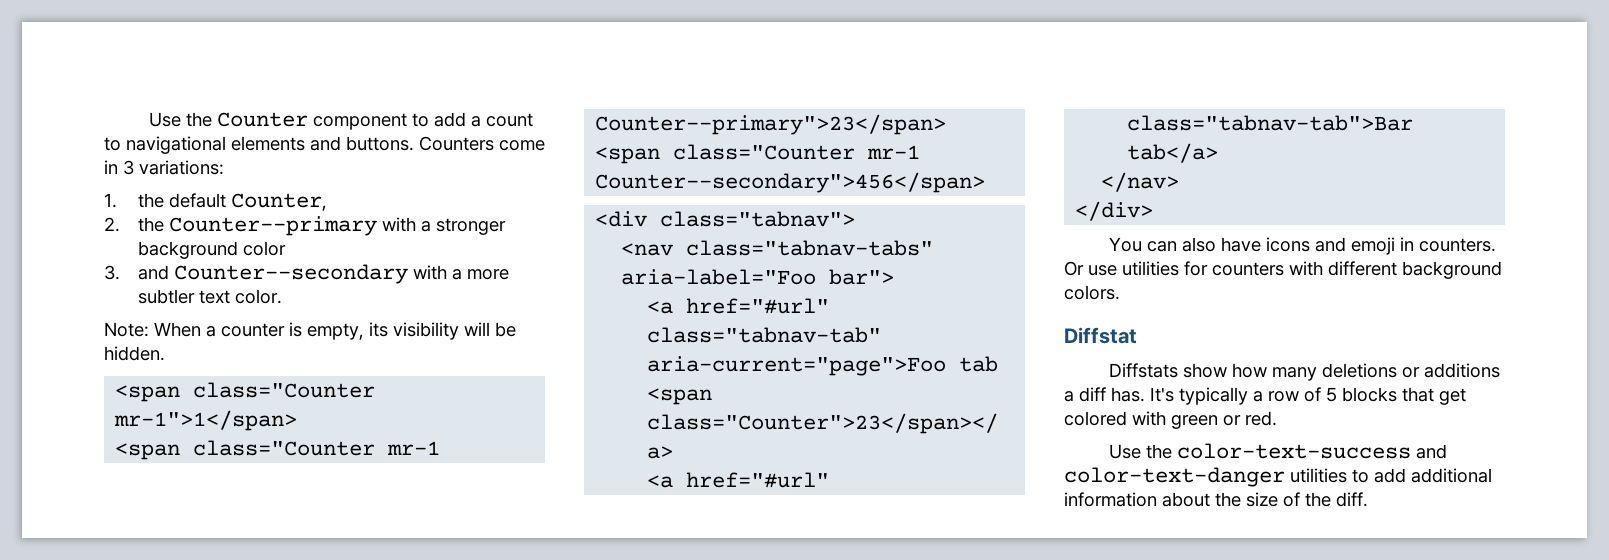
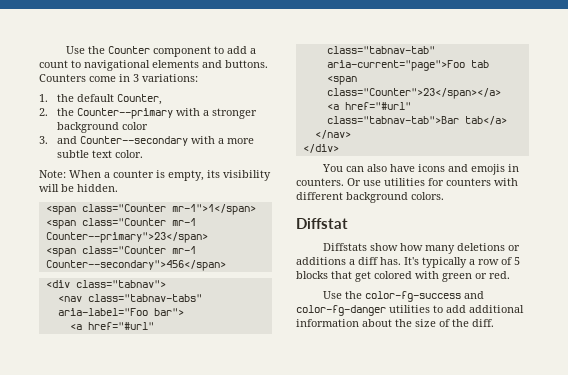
[137,289,195,304] subtler -> [57,150,90,158] subtle
[1350,237,1395,255] emoji -> [470,164,505,175] emojis
[1176,443,1447,459] [1064,467,1285,487] color-text-success and color-text-danger -> [364,291,484,302] [296,305,386,316] color-fg-success and color-fg-danger

